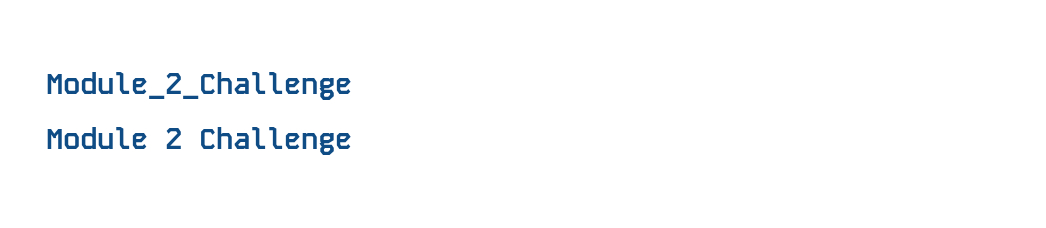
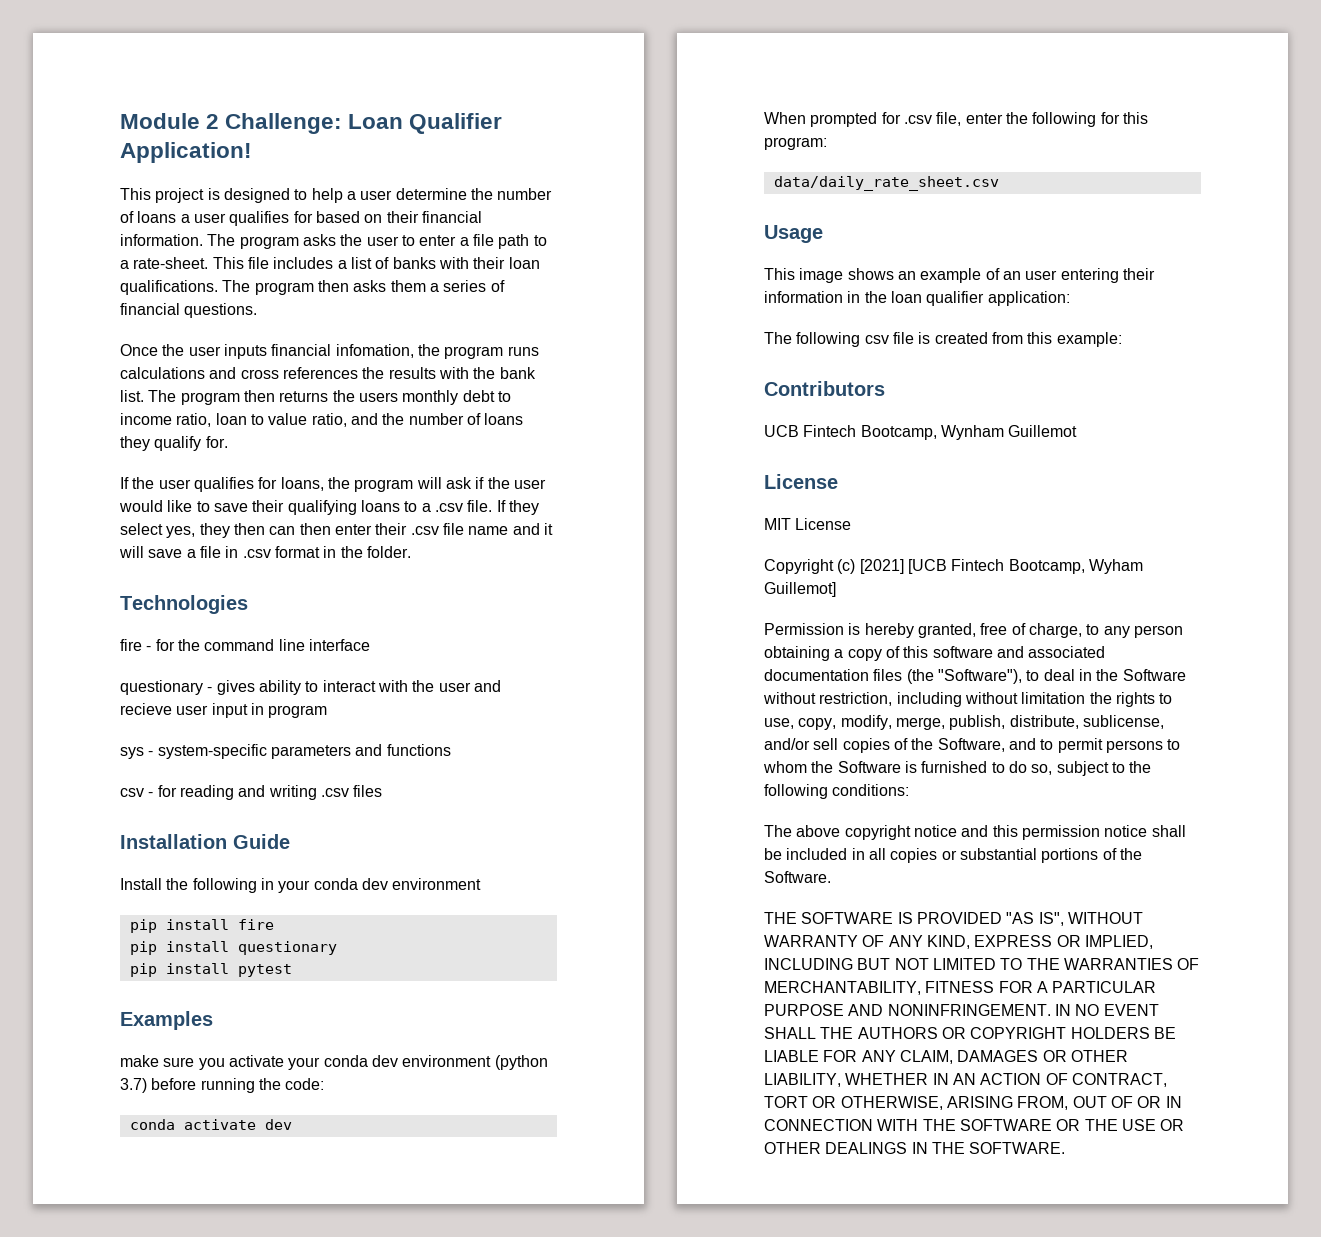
[46,72,352,100] Module_2_Challenge // -> (120, 121) none
[199,127,352,155] Challenge -> [225,113,503,134] [120,142,252,163] [120,188,553,203] [120,211,482,226] [120,234,547,249] [120,257,540,269] [120,280,505,295] [120,303,258,318] [120,344,539,359] [120,367,536,379] [120,390,511,405] [120,413,524,427] [120,436,228,451] [120,477,546,492] [119,500,539,515] [120,523,553,538] [119,546,411,558] [120,595,248,614] [120,639,370,651] [120,680,501,695] [120,703,328,718] [120,744,451,759] [120,785,383,800] [120,834,290,849] [120,878,482,893] [129,919,274,933] [129,941,337,955] [129,963,292,977] [120,1011,213,1030] [120,1055,548,1070] [120,1078,325,1093] [129,1119,292,1130] [764,112,1148,127] [764,137,827,150] [773,176,999,191] [764,225,823,243] [764,268,1155,283] [764,291,1070,306] [764,332,1122,347] [764,381,885,396] [764,425,1078,440] [764,474,838,489] [764,518,852,530] [764,559,1143,574] [764,582,836,597] [764,623,1183,638] [764,646,1106,661] [764,669,1186,684] [763,692,1173,707] [764,715,1164,730] [764,738,1181,753] [763,761,1152,776] [764,784,910,799] [764,825,1186,840] [764,848,1142,863] [764,871,831,883] [764,912,1143,926] [764,935,1153,949] [764,958,1200,970] [764,981,1157,995] [764,1004,1159,1016] [764,1027,1176,1039] [764,1050,1128,1064] [764,1073,1167,1087] [764,1096,1182,1110] [764,1119,1185,1131] [764,1142,1066,1154] Challenge: Loan Qualifier Application! // This project is designed to help a user determine the number of loans a user qualifies for based on their financial information. The program asks the user to enter a file path to a rate-sheet. This file includes a list of banks with their loan qualifications. The program then asks them a series of financial questions. // Once the user inputs financial infomation, the program runs calculations and cross references the results with the bank list. The program then returns the users monthly debt to income ratio, loan to value ratio, and the number of loans they qualify for. // If the user qualifies for loans, the program will ask if the user would like to save their qualifying loans to a .csv file. If they select yes, they then can then enter their .csv file name and it will save a file in .csv format in the folder. // Technologies // fire - for the command line interface // questionary - gives ability to interact with the user and recieve user input in program // sys - system-specific parameters and functions // csv - for reading and writing .csv files // Installation Guide // Install the following in your conda dev environment // pip install fire // pip install questionary // pip install pytest // Examples // make sure you activate your conda dev environment (python 3.7) before running the code: // conda activate dev // When prompted for .csv file, enter the following for this program: // data/daily_rate_sheet.csv // Usage // This image shows an example of an user entering their information in the loan qualifier application: // The following csv file is created from this example: // Contributors // UCB Fintech Bootcamp, Wynham Guillemot // License // MIT License // Copyright (c) [2021] [UCB Fintech Bootcamp, Wyham Guillemot] // Permission is hereby granted, free of charge, to any person obtaining a copy of this software and associated documentation files (the "Software"), to deal in the Software without restriction, including without limitation the rights to use, copy, modify, merge, publish, distribute, sublicense, and/or sell copies of the Software, and to permit persons to whom the Software is furnished to do so, subject to the following conditions: // The above copyright notice and this permission notice shall be included in all copies or substantial portions of the Software. // THE SOFTWARE IS PROVIDED "AS IS", WITHOUT WARRANTY OF ANY KIND, EXPRESS OR IMPLIED, INCLUDING BUT NOT LIMITED TO THE WARRANTIES OF MERCHANTABILITY, FITNESS FOR A PARTICULAR PURPOSE AND NONINFRINGEMENT. IN NO EVENT SHALL THE AUTHORS OR COPYRIGHT HOLDERS BE LIABLE FOR ANY CLAIM, DAMAGES OR OTHER LIABILITY, WHETHER IN AN ACTION OF CONTRACT, TORT OR OTHERWISE, ARISING FROM, OUT OF OR IN CONNECTION WITH THE SOFTWARE OR THE USE OR OTHER DEALINGS IN THE SOFTWARE.

